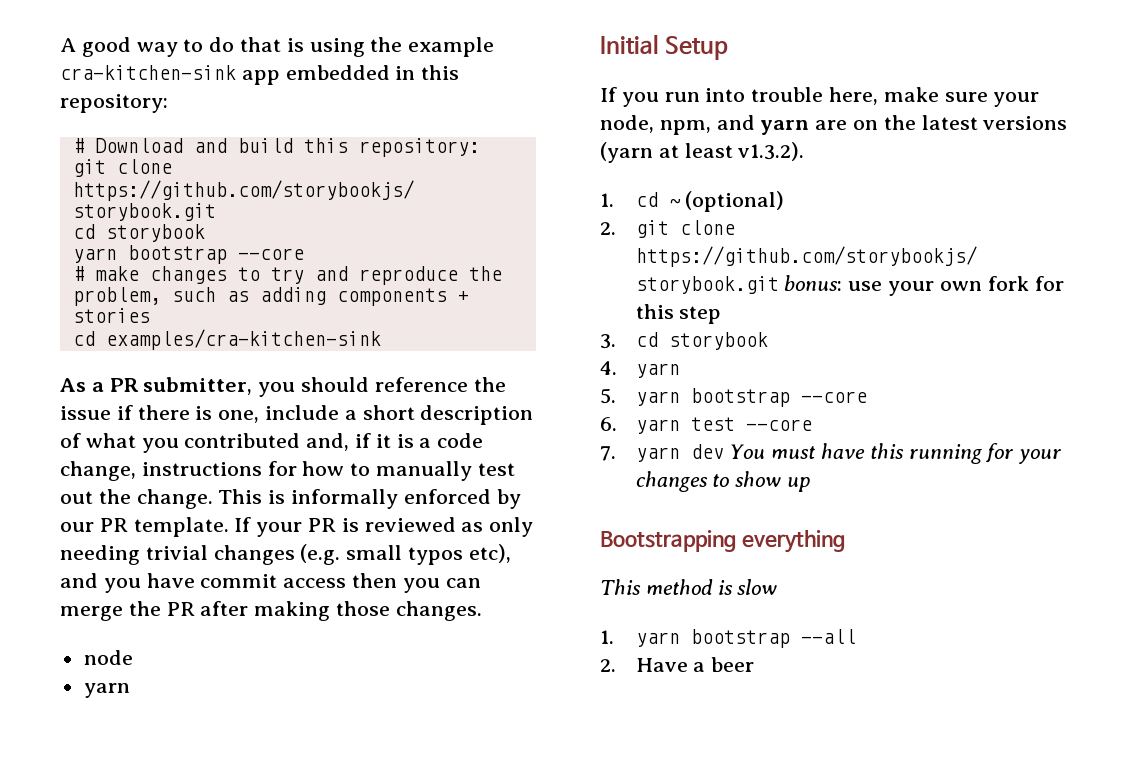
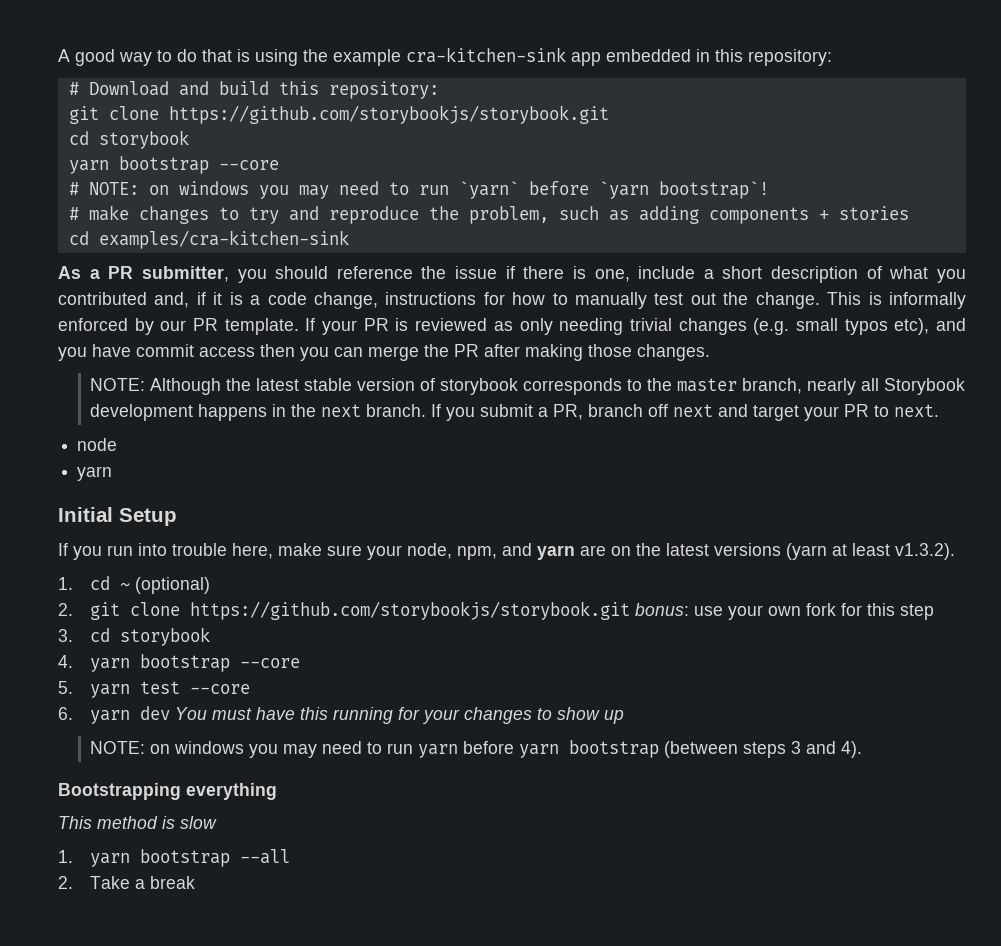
(304, 254) none -> [68,181,769,199] // # NOTE: on windows you may need to run `yarn` before `yarn bootstrap`!
(482, 611) none -> [90,378,966,395] [90,404,940,421] // NOTE: Although the latest stable version of storybook corresponds to the master branch, nearly all Storybook development happens in the next branch. If you submit a PR, branch off next and target your PR to next.
[600,388,867,407] [600,417,617,431] // 5. yarn bootstrap --core // 6. -> [140,654,301,672] [58,681,73,694] bootstrap --core // 5.
[600,446,616,461] 7. -> [58,707,73,720] 6.
(811, 484) none -> [90,740,863,758] // NOTE: on windows you may need to run yarn before yarn bootstrap (between steps 3 and 4).
[635,657,755,672] Have a beer -> [90,876,196,889] Take a break

